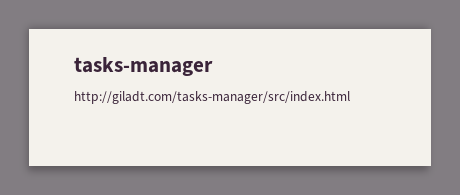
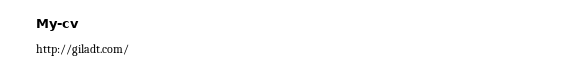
[74,57,213,76] [74,91,350,104] tasks-manager // http://giladt.com/tasks-manager/src/index.html -> [36,19,79,31] [36,44,129,56] My-cv // http://giladt.com/

